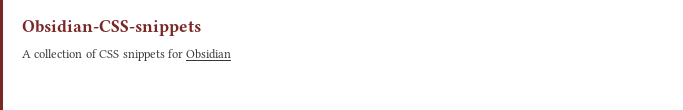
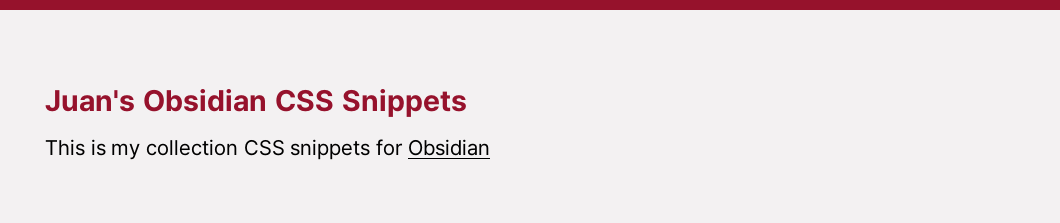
[22,20,201,36] [22,49,97,58] Obsidian-CSS-snippets // A collection of -> [45,88,467,117] [45,139,239,160] Juan's Obsidian CSS Snippets // This is my collection

